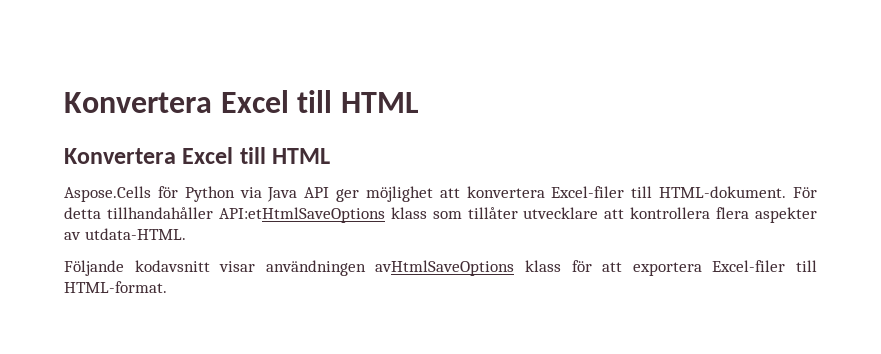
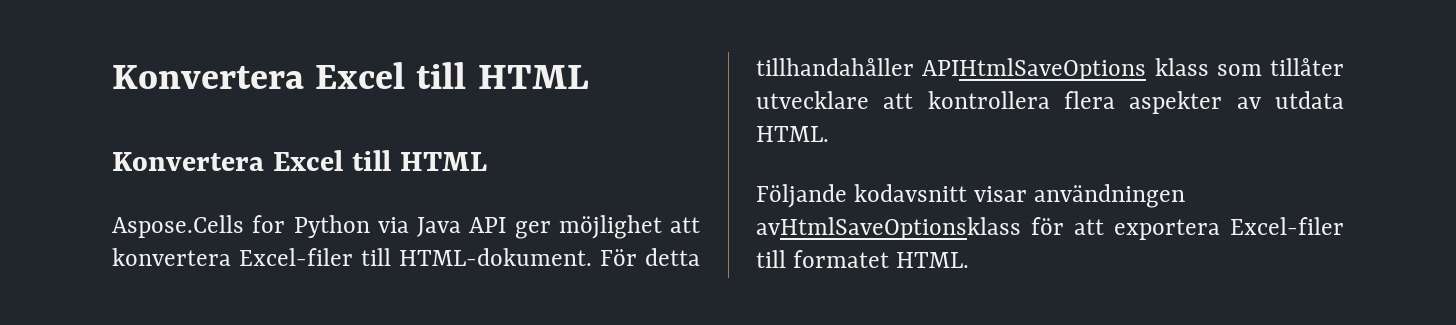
[157,186,178,198] för -> [252,215,286,233] for
[218,207,385,223] API:etHtmlSaveOptions -> [922,58,1147,81] APIHtmlSaveOptions
[84,228,186,240] utdata-HTML. -> [1275,91,1344,109] [756,126,829,142] utdata HTML.
[375,260,561,276] avHtmlSaveOptions klass -> [756,217,1021,240] avHtmlSaveOptionsklass
[64,281,167,293] HTML-format. -> [793,250,970,268] formatet HTML.

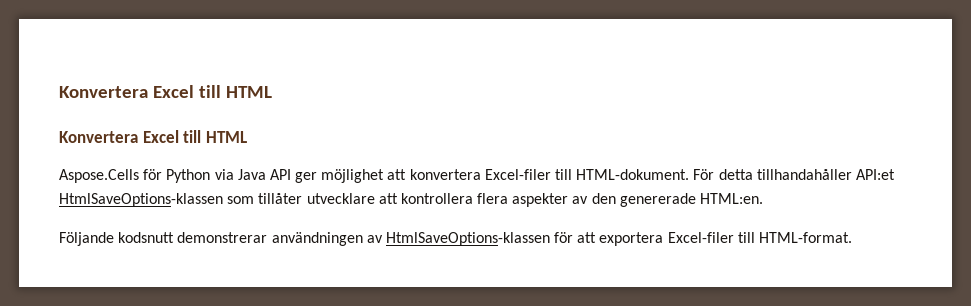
[252,215,286,233] for -> [143,169,163,180] för
[922,58,1209,81] APIHtmlSaveOptions klass -> [855,169,895,180] [59,193,223,207] API:et HtmlSaveOptions-klassen
[1275,91,1344,109] [756,126,829,142] [756,184,1186,208] [756,217,1021,240] utdata HTML. // Följande kodavsnitt visar användningen avHtmlSaveOptionsklass -> [591,193,764,207] [59,232,550,246] den genererade HTML:en. // Följande kodsnutt demonstrerar användningen av HtmlSaveOptions-klassen
[793,250,970,268] formatet HTML. -> [759,232,853,243] HTML-format.

